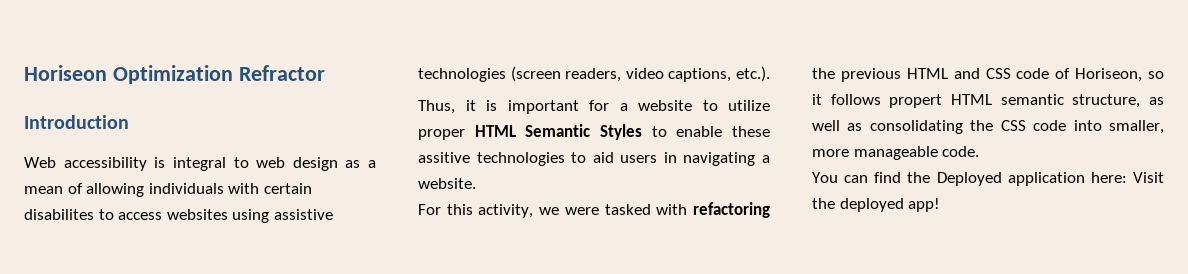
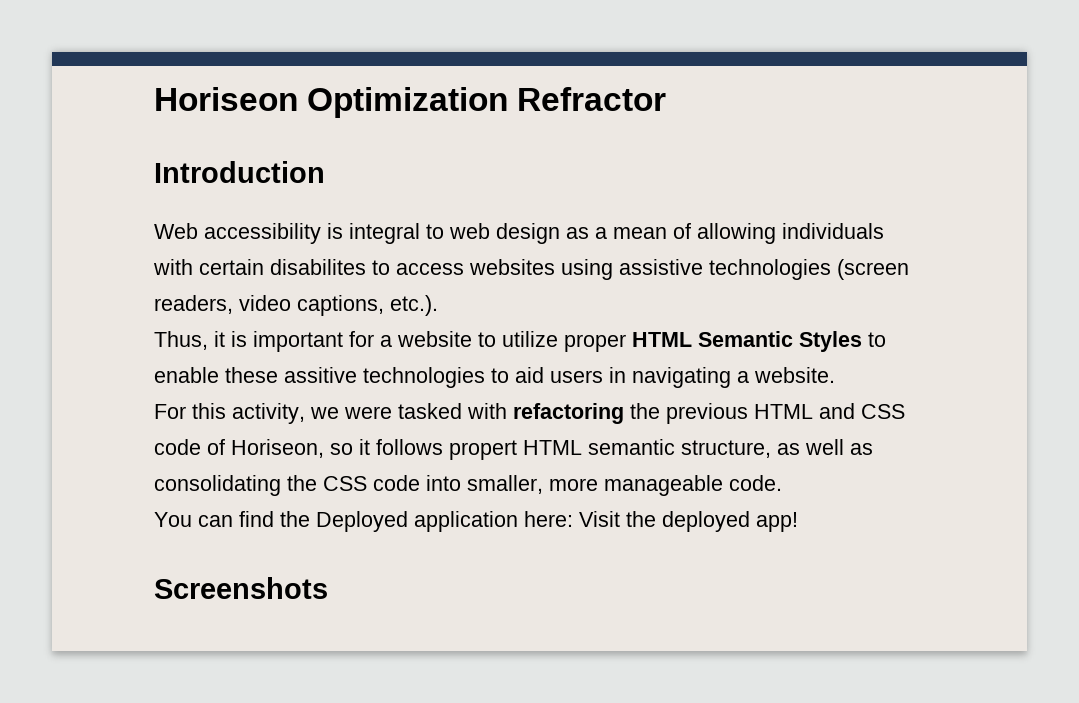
(941, 205) none -> [154,577,328,599] // Screenshots

